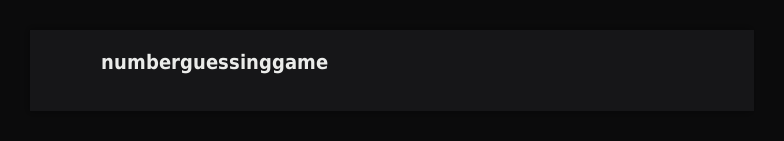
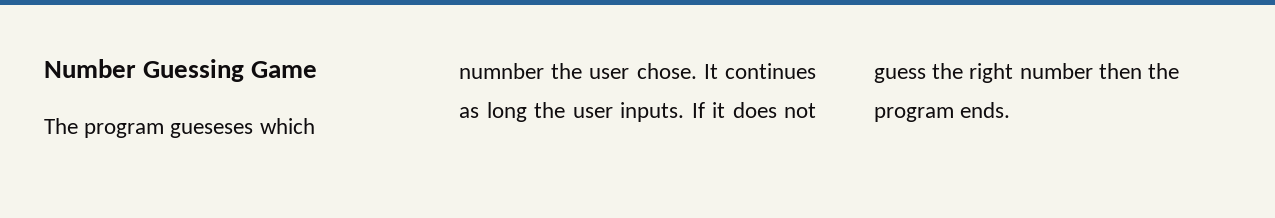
[101,53,328,74] numberguessinggame -> [44,59,318,82] [44,118,315,138] [459,63,816,79] [459,102,816,122] [874,63,1180,83] [874,102,1011,122] Number Guessing Game // The program gueseses which numnber the user chose. It continues as long the user inputs. If it does not guess the right number then the program ends.

